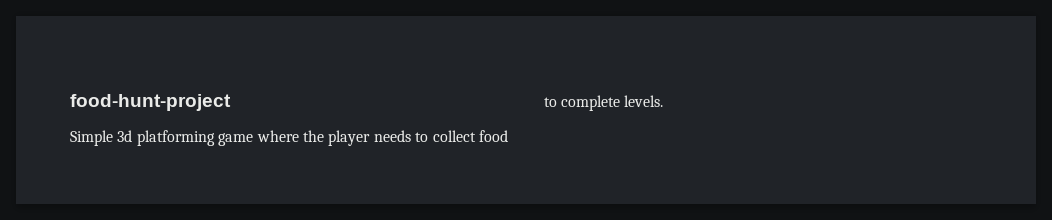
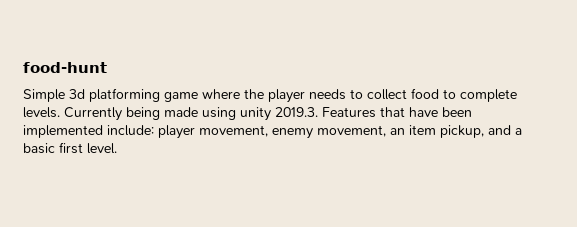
[70,94,231,111] food-hunt-project -> [23,62,107,73] food-hunt
(664, 101) none -> [64,107,472,121] [23,125,522,139] [23,142,117,154] Currently being made using unity 2019.3. Features that have been implemented include: player movement, enemy movement, an item pickup, and a basic first level.

